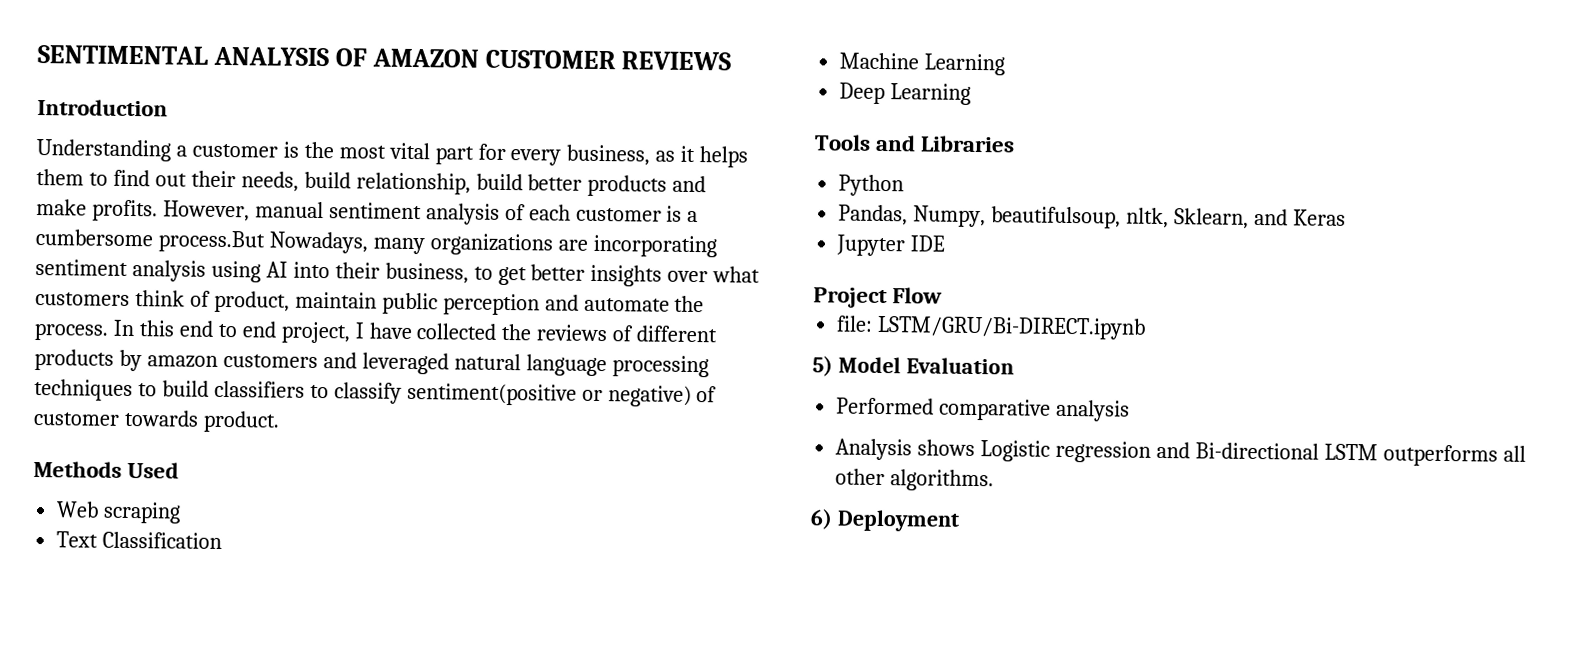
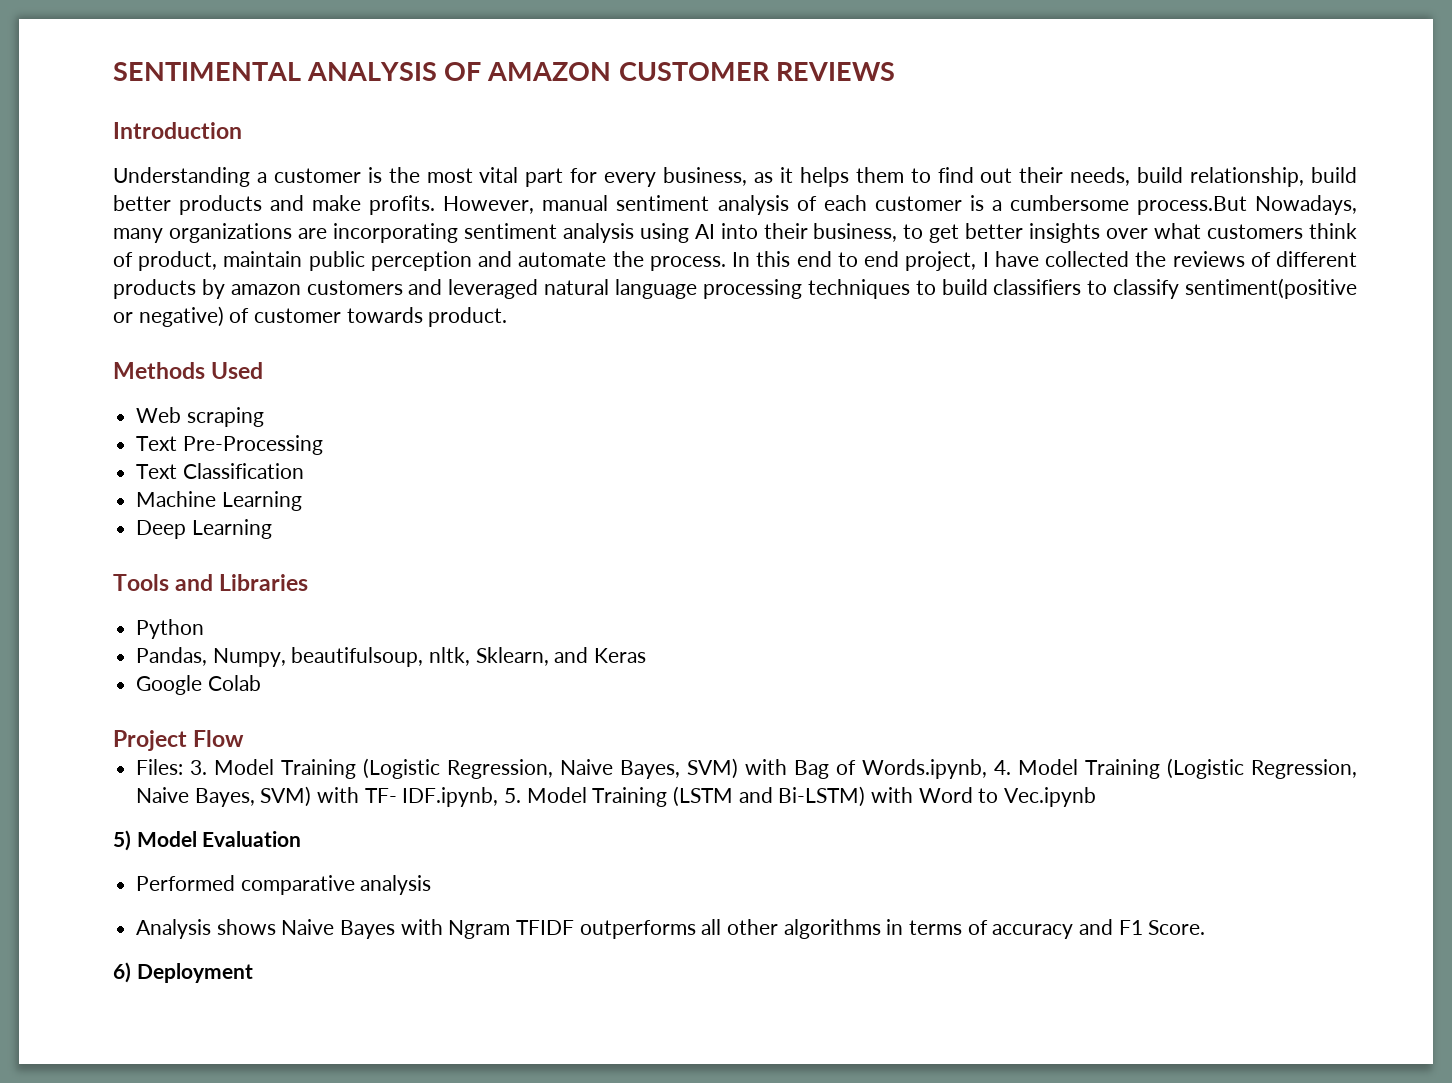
(182, 512) none -> [136,435,323,455] // Text Pre-Processing
[836,234,946,257] Jupyter IDE -> [136,675,261,695] Google Colab
[836,315,1147,340] file: LSTM/GRU/Bi-DIRECT.ipynb -> [136,758,1357,779] [136,786,1097,807] Files: 3. Model Training (Logistic Regression, Naive Bayes, SVM) with Bag of Words.ipynb, 4. Model Training (Logistic Regression, Naive Bayes, SVM) with TF- IDF.ipynb, 5. Model Training (LSTM and Bi-LSTM) with Word to Vec.ipynb
[980,440,1526,467] [835,468,995,492] Logistic regression and Bi-directional LSTM outperforms all other algorithms. -> [281,919,1206,939] Naive Bayes with Ngram TFIDF outperforms all other algorithms in terms of accuracy and F1 Score.

